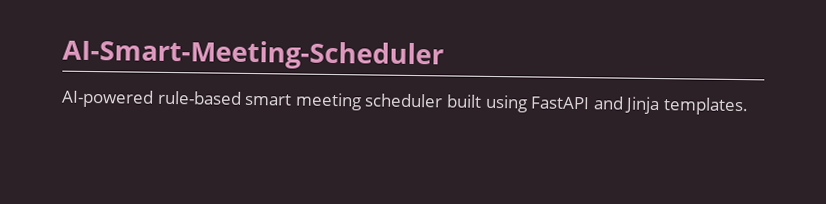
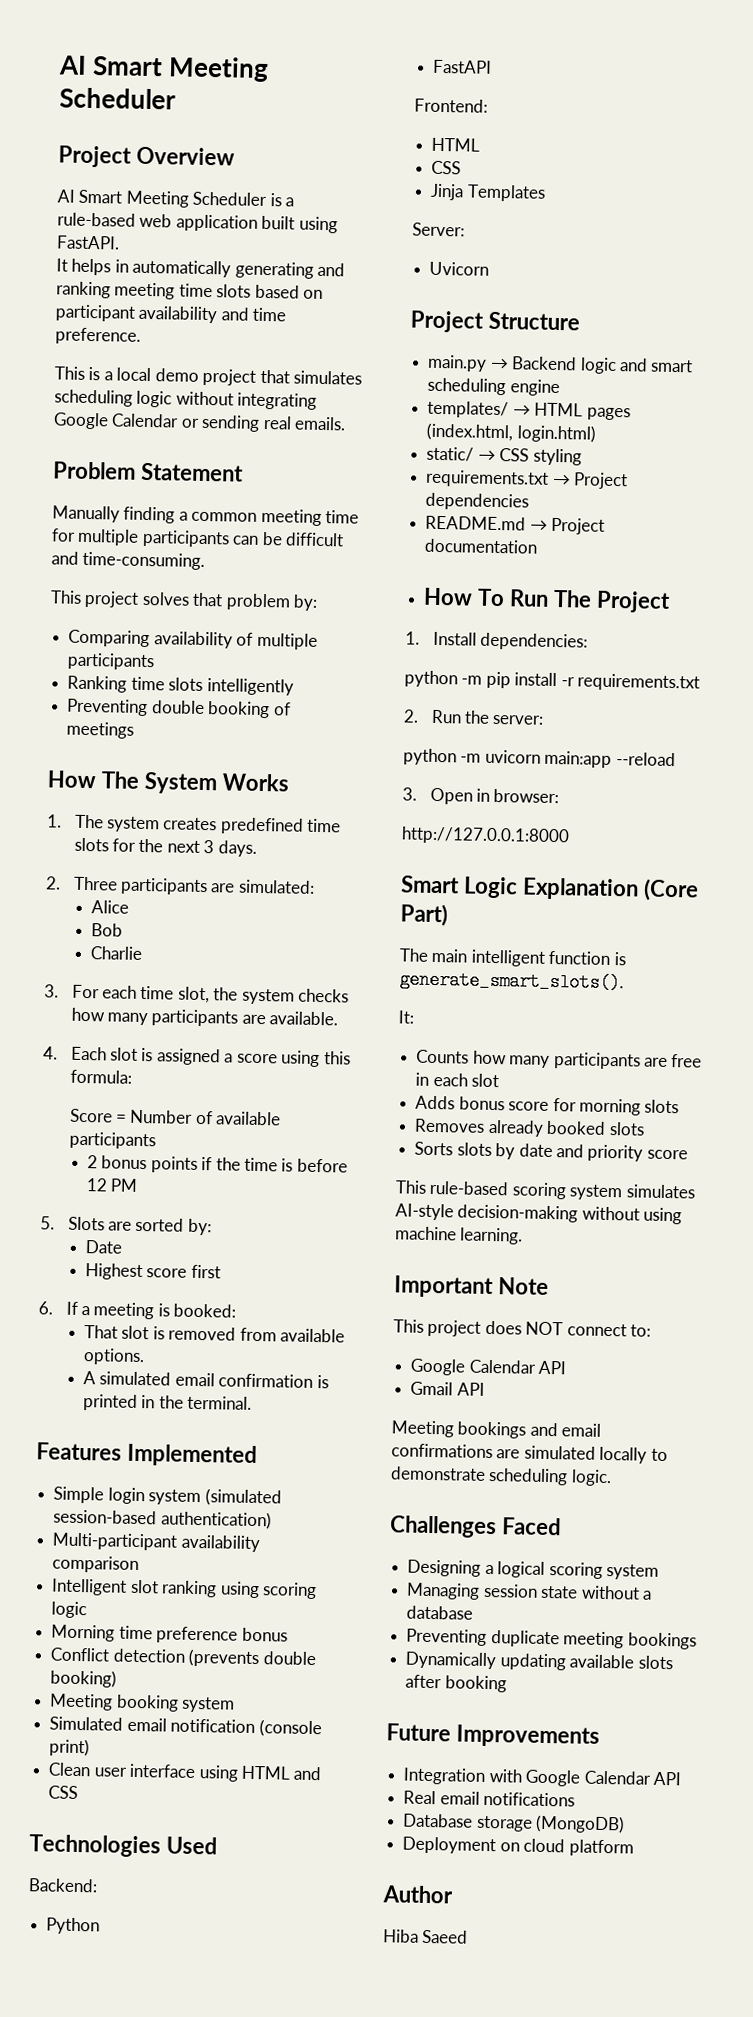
[62,38,444,71] [61,89,749,116] AI-Smart-Meeting-Scheduler // AI-powered rule-based smart meeting scheduler built using FastAPI and Jinja templates. -> [58,55,270,83] [59,87,176,110] [58,145,235,168] [57,189,295,208] [57,212,338,234] [56,235,120,250] [56,258,346,279] [56,281,324,300] [55,304,287,324] [55,327,141,345] [54,366,363,386] [54,389,318,410] [53,412,347,432] [53,461,244,482] [52,505,360,526] [51,528,345,548] [51,551,206,571] [50,590,319,611] [68,629,318,650] [67,652,156,671] [67,675,294,696] [66,698,291,719] [66,721,135,739] [47,770,289,795] [47,814,342,835] [73,837,257,857] [45,876,315,896] [90,900,129,914] [90,923,123,937] [89,946,143,960] [44,984,350,1005] [70,1007,339,1027] [43,1046,351,1068] [69,1069,132,1084] [69,1108,282,1126] [68,1131,156,1150] [86,1155,348,1173] [85,1178,139,1192] [40,1216,212,1236] [84,1240,122,1254] [84,1263,221,1281] [38,1301,237,1320] [83,1325,345,1343] [82,1348,145,1366] [82,1371,329,1389] [82,1394,253,1411] [36,1442,257,1468] [53,1486,282,1507] [53,1509,272,1530] [52,1532,260,1553] [52,1555,140,1574] [51,1578,317,1600] [51,1601,88,1619] [51,1624,288,1644] [50,1647,316,1668] [50,1669,118,1688] [49,1693,236,1713] [49,1716,322,1738] [49,1738,91,1757] [48,1762,323,1782] [48,1785,79,1800] [29,1834,217,1858] [28,1878,98,1893] [46,1917,101,1935] [433,59,493,74] [414,98,488,113] [431,137,481,152] [431,160,462,175] [430,183,546,202] [412,222,465,237] [429,261,490,276] [410,310,580,333] [427,354,694,375] [427,377,560,397] [427,400,631,421] [426,422,597,443] [426,446,582,466] [425,469,629,490] [425,492,530,511] [425,515,606,535] [424,538,539,554] [423,587,671,613] [405,631,589,651] [404,670,701,692] [403,709,545,725] [403,748,676,768] [402,787,560,805] [401,826,570,846] [400,875,699,902] [400,903,448,927] [399,948,626,967] [399,970,624,993] [398,1010,414,1024] [416,1049,703,1070] [415,1072,500,1088] [415,1095,680,1116] [414,1118,645,1137] [414,1141,688,1162] [395,1180,696,1201] [395,1203,683,1225] [395,1226,524,1245] [394,1275,549,1299] [393,1319,652,1337] [410,1358,567,1376] [410,1381,485,1396] [391,1420,602,1439] [391,1443,668,1464] [390,1466,612,1487] [389,1515,561,1539] [407,1559,659,1580] [406,1582,652,1600] [406,1605,474,1620] [406,1628,697,1650] [405,1651,673,1671] [405,1674,507,1693] [386,1723,600,1748] [403,1767,681,1787] [403,1790,576,1807] [403,1813,626,1834] [402,1836,634,1857] [382,1885,453,1904] [383,1929,469,1944] AI Smart Meeting Scheduler // Project Overview // AI Smart Meeting Scheduler is a rule-based web application built using FastAPI. // It helps in automatically generating and ranking meeting time slots based on participant availability and time preference. // This is a local demo project that simulates scheduling logic without integrating Google Calendar or sending real emails. // Problem Statement // Manually finding a common meeting time for multiple participants can be difficult and time-consuming. // This project solves that problem by: // Comparing availability of multiple participants // Ranking time slots intelligently // Preventing double booking of meetings // How The System Works // 1. The system creates predefined time slots for the next 3 days. // 2. Three participants are simulated: // Alice // Bob // Charlie // 3. For each time slot, the system checks how many participants are available. // 4. Each slot is assigned a score using this formula: // Score = Number of available participants // 2 bonus points if the time is before 12 PM // 5. Slots are sorted by: // Date // Highest score first // 6. If a meeting is booked: // That slot is removed from available options. // A simulated email confirmation is printed in the terminal. // Features Implemented // Simple login system (simulated session-based authentication) // Multi-participant availability comparison // Intelligent slot ranking using scoring logic // Morning time preference bonus // Conflict detection (prevents double booking) // Meeting booking system // Simulated email notification (console print) // Clean user interface using HTML and CSS // Technologies Used // Backend: // Python // FastAPI // Frontend: // HTML // CSS // Jinja Templates // Server: // Uvicorn // Project Structure // main.py → Backend logic and smart scheduling engine // templates/ → HTML pages (index.html, login.html) // static/ → CSS styling // requirements.txt → Project dependencies // README.md → Project documentation // How To Run The Project // 1. Install dependencies: // python -m pip install -r requirements.txt // 2. Run the server: // python -m uvicorn main:app --reload // 3. Open in browser: // http://127.0.0.1:8000 // Smart Logic Explanation (Core Part) // The main intelligent function is generate_smart_slots(). // It: // Counts how many participants are free in each slot // Adds bonus score for morning slots // Removes already booked slots // Sorts slots by date and priority score // This rule-based scoring system simulates AI-style decision-making without using machine learning. // Important Note // This project does NOT connect to: // Google Calendar API // Gmail API // Meeting bookings and email confirmations are simulated locally to demonstrate scheduling logic. // Challenges Faced // Designing a logical scoring system // Managing session state without a database // Preventing duplicate meeting bookings // Dynamically updating available slots after booking // Future Improvements // Integration with Google Calendar API // Real email notifications // Database storage (MongoDB) // Deployment on cloud platform // Author // Hiba Saeed

